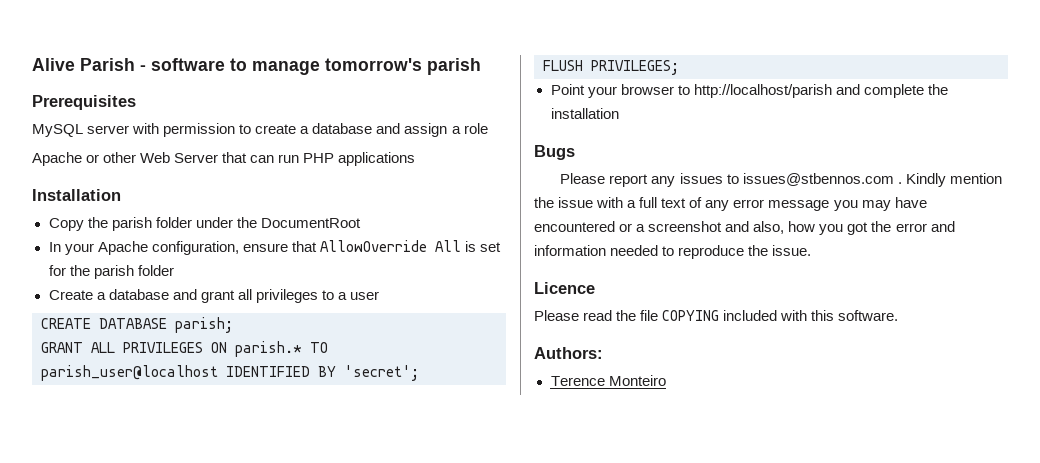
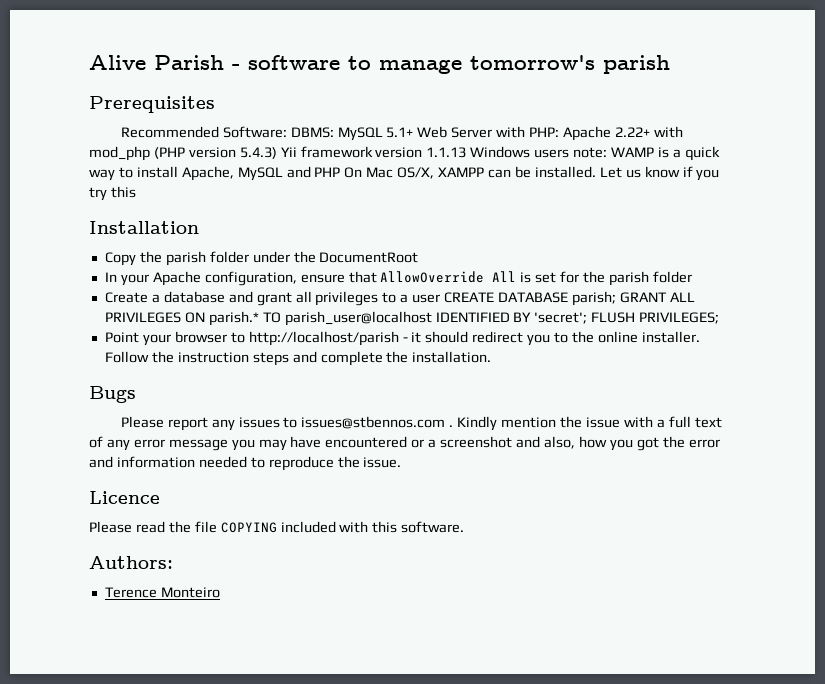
[32,123,488,137] [32,152,416,166] MySQL server with permission to create a database and assign a role // Apache or other Web Server that can run PHP applications -> [120,126,683,141] [89,146,720,161] [89,166,720,181] [89,186,136,201] Recommended Software: DBMS: MySQL 5.1+ Web Server with PHP: Apache 2.22+ with mod_php (PHP version 5.4.3) Yii framework version 1.1.13 Windows users note: WAMP is a quick way to install Apache, MySQL and PHP On Mac OS/X, XAMPP can be installed. Let us know if you try this
(379, 295) // -> (441, 298) none
(233, 325) // -> (616, 298) none
(419, 373) // -> (588, 318) none
(832, 91) none -> [402,331,700,346] [104,351,289,366] - it should redirect you to the online installer. Follow the instruction steps
[550,108,619,119] installation -> [412,351,492,363] installation.

